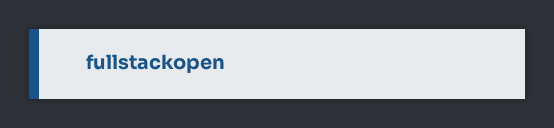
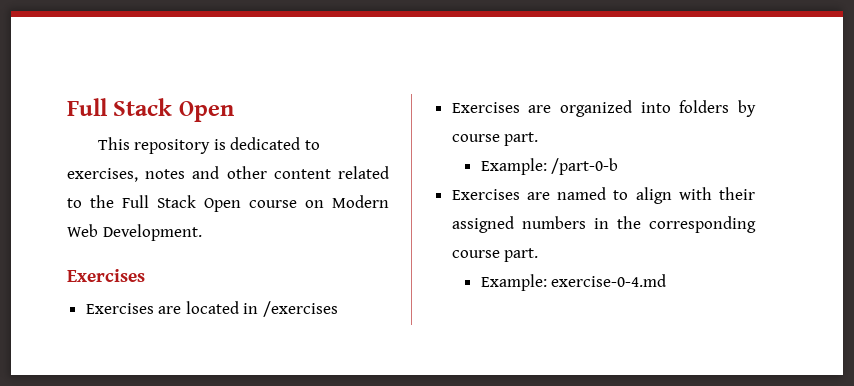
[86,54,225,73] fullstackopen -> [67,98,234,122] [97,137,321,154] [67,166,389,182] [67,195,389,212] [67,224,202,241] [67,269,145,282] [85,301,339,317] [451,100,756,117] [451,132,539,146] [480,158,619,175] [451,187,755,204] [451,216,756,233] [451,248,539,262] [480,274,667,291] Full Stack Open // This repository is dedicated to exercises, notes and other content related to the Full Stack Open course on Modern Web Development. // Exercises // Exercises are located in /exercises // Exercises are organized into folders by course part. // Example: /part-0-b // Exercises are named to align with their assigned numbers in the corresponding course part. // Example: exercise-0-4.md

